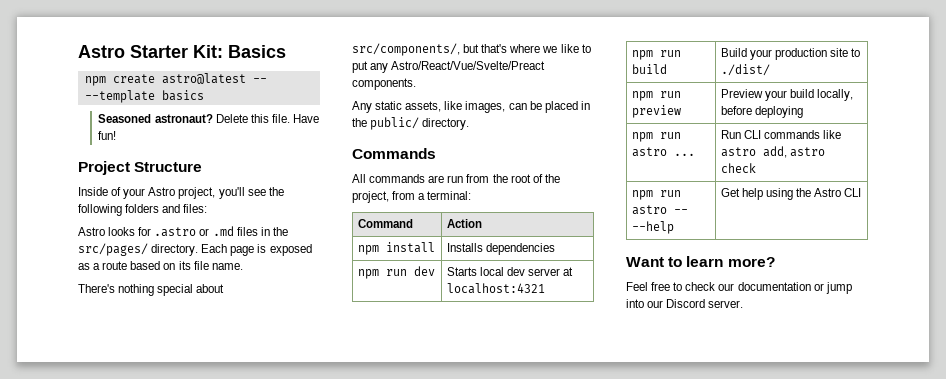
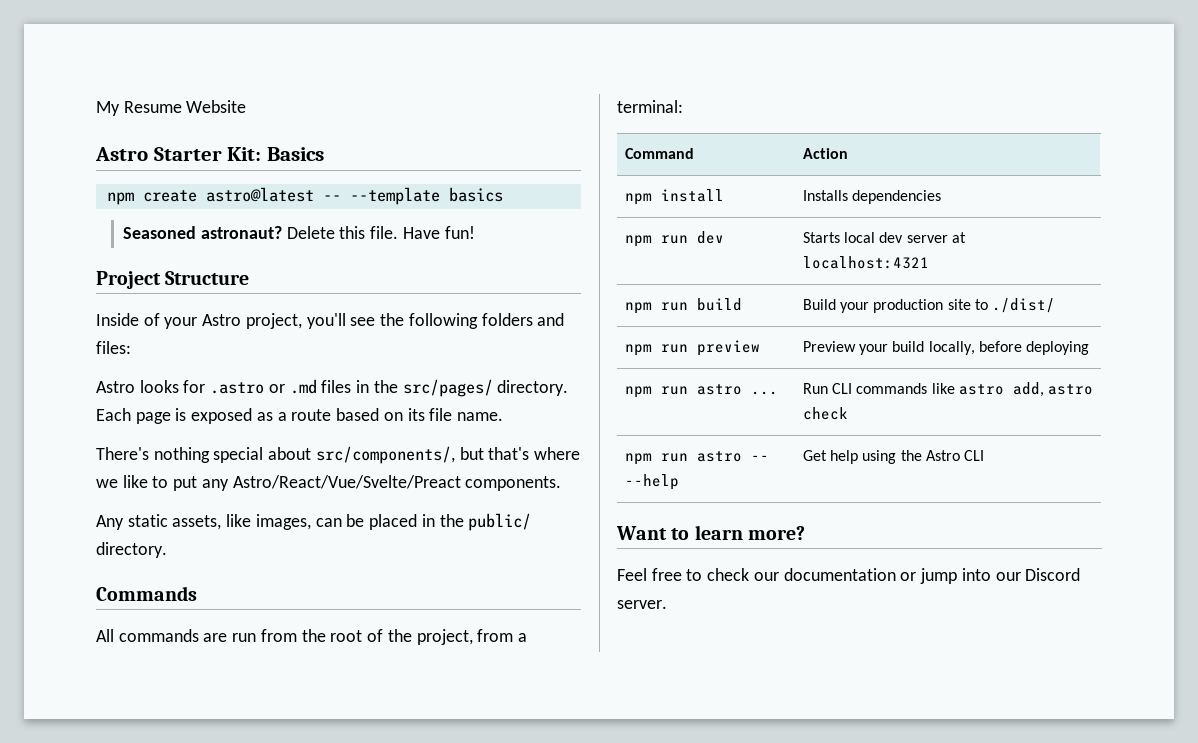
(78, 51) none -> [96,100,247,116] My Resume Website //

